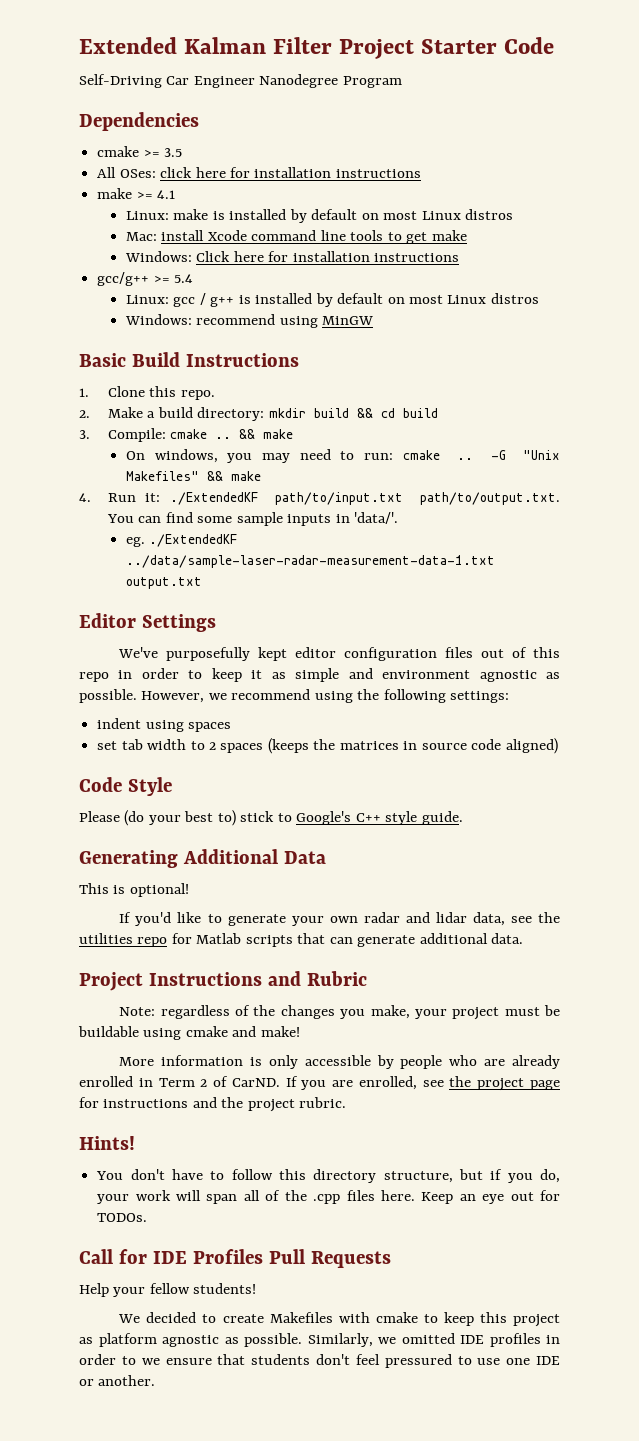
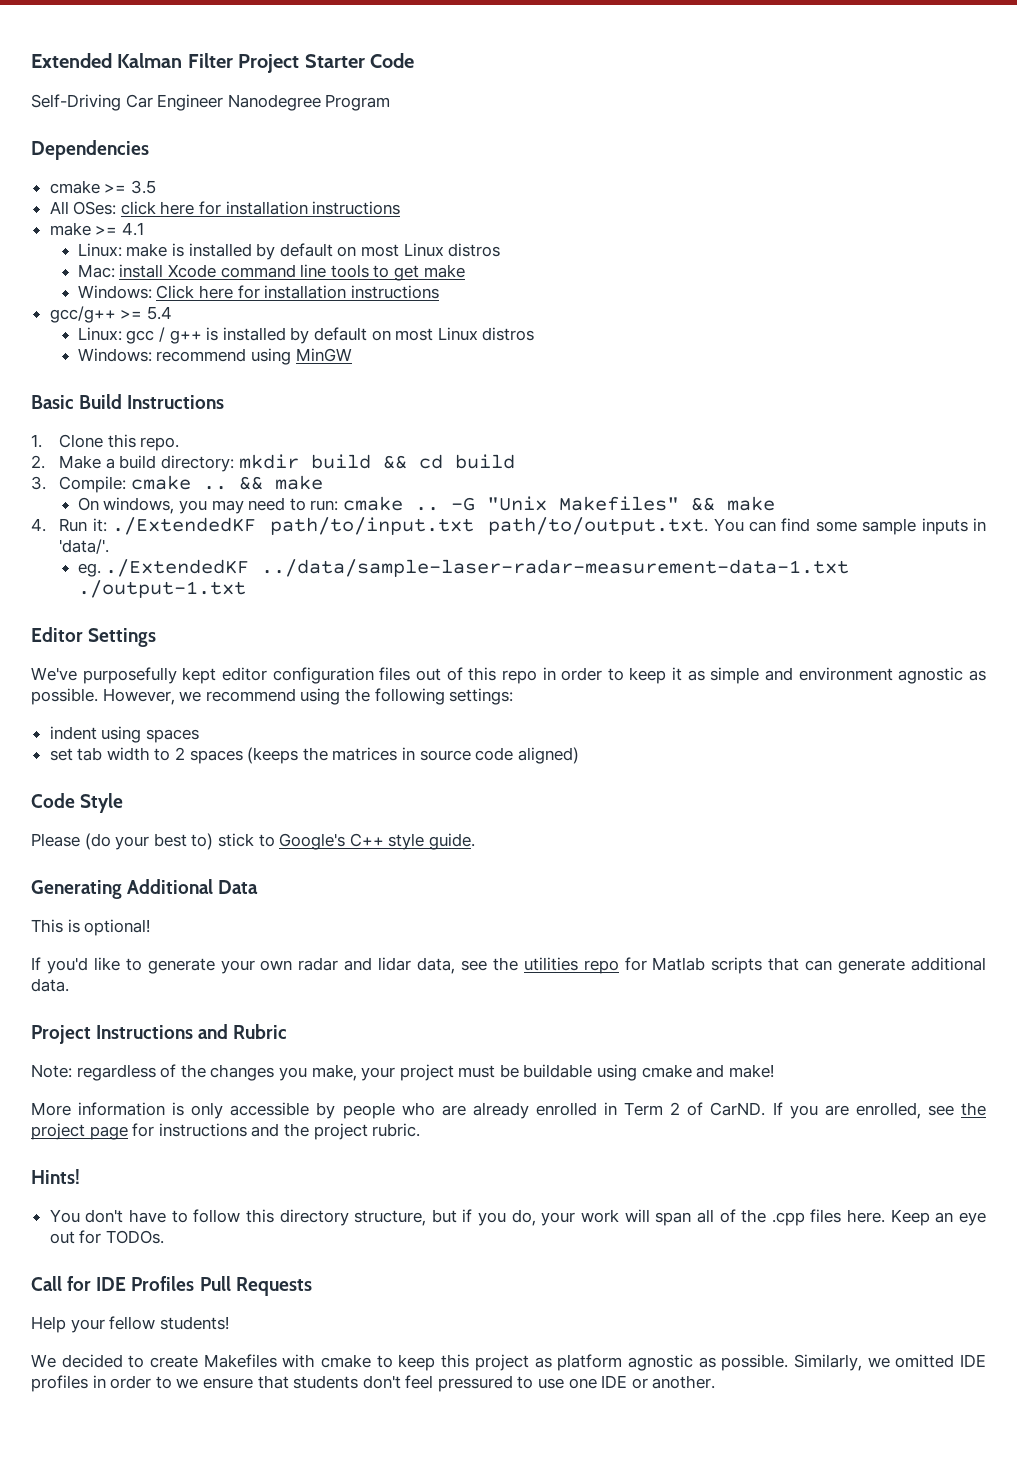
[125,577,202,589] output.txt -> [77,580,246,598] ./output-1.txt

